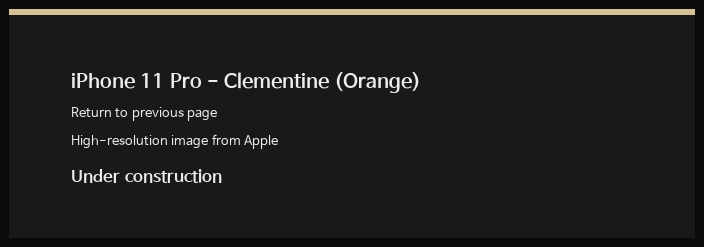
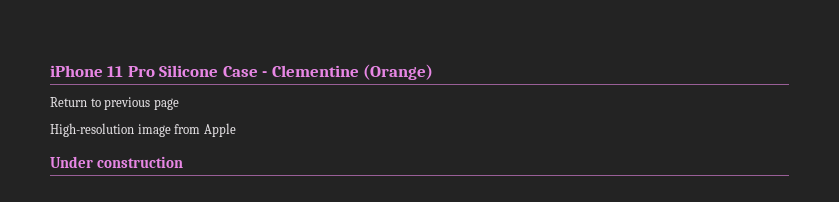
(202, 80) none -> [159,65,258,77] Silicone Case

